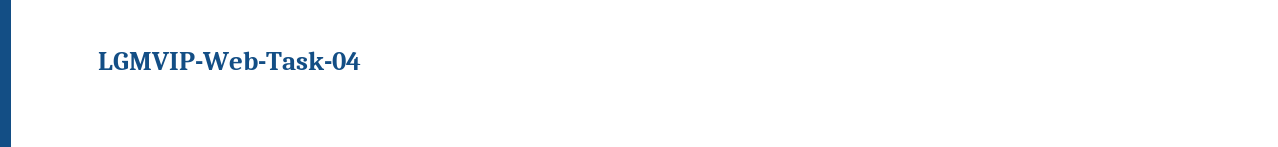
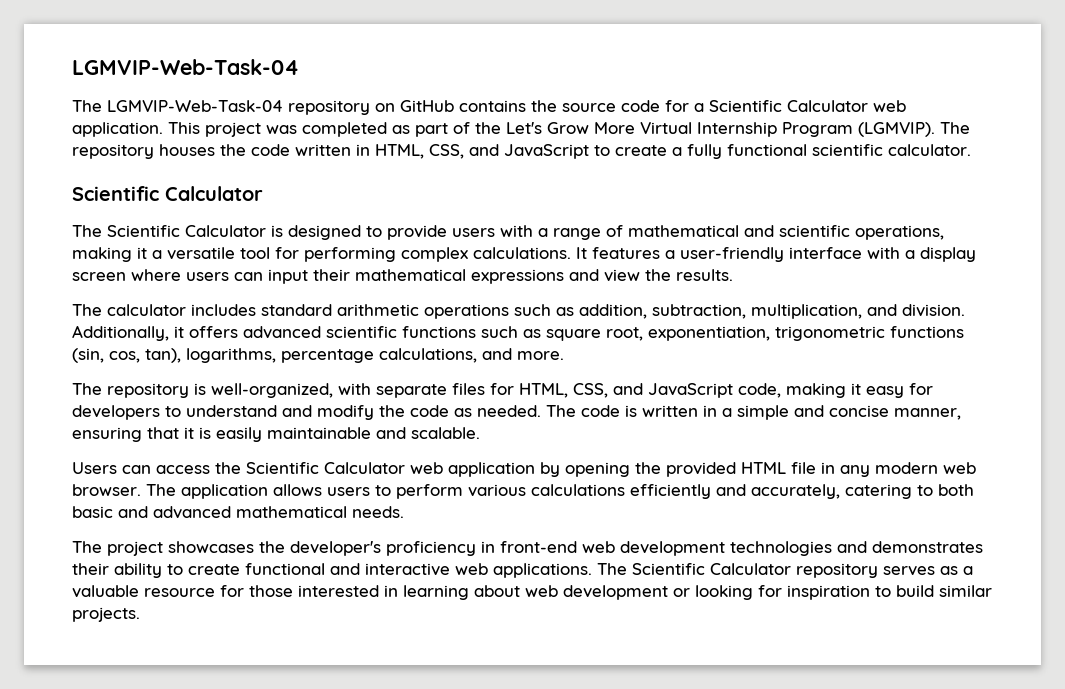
[98,51,361,70] LGMVIP-Web-Task-04 -> [72,59,299,75] [72,100,906,115] [72,122,970,137] [72,144,971,159] [72,186,263,201] [72,225,944,240] [72,247,976,262] [72,269,733,284] [72,304,965,319] [72,325,964,341] [72,348,564,363] [72,383,933,398] [72,405,961,420] [72,427,480,442] [72,462,976,477] [72,484,974,499] [72,506,404,519] [72,541,983,556] [72,563,973,578] [72,585,992,600] [72,607,140,622] LGMVIP-Web-Task-04 // The LGMVIP-Web-Task-04 repository on GitHub contains the source code for a Scientific Calculator web application. This project was completed as part of the Let's Grow More Virtual Internship Program (LGMVIP). The repository houses the code written in HTML, CSS, and JavaScript to create a fully functional scientific calculator. // Scientific Calculator // The Scientific Calculator is designed to provide users with a range of mathematical and scientific operations, making it a versatile tool for performing complex calculations. It features a user-friendly interface with a display screen where users can input their mathematical expressions and view the results. // The calculator includes standard arithmetic operations such as addition, subtraction, multiplication, and division. Additionally, it offers advanced scientific functions such as square root, exponentiation, trigonometric functions (sin, cos, tan), logarithms, percentage calculations, and more. // The repository is well-organized, with separate files for HTML, CSS, and JavaScript code, making it easy for developers to understand and modify the code as needed. The code is written in a simple and concise manner, ensuring that it is easily maintainable and scalable. // Users can access the Scientific Calculator web application by opening the provided HTML file in any modern web browser. The application allows users to perform various calculations efficiently and accurately, catering to both basic and advanced mathematical needs. // The project showcases the developer's proficiency in front-end web development technologies and demonstrates their ability to create functional and interactive web applications. The Scientific Calculator repository serves as a valuable resource for those interested in learning about web development or looking for inspiration to build similar projects.

